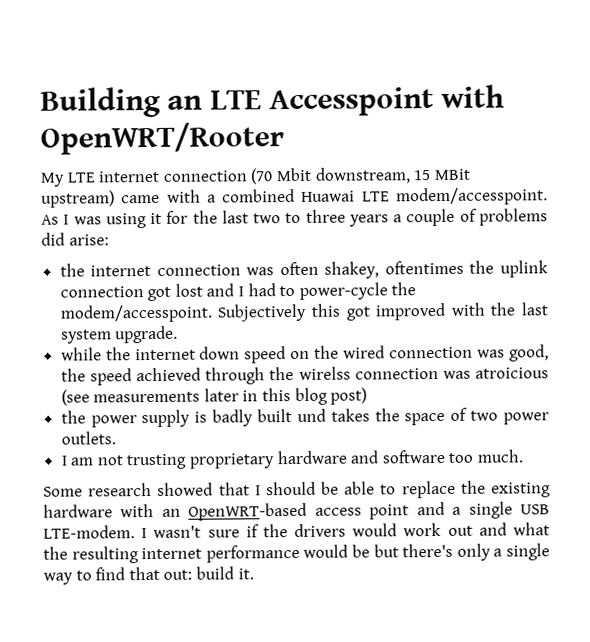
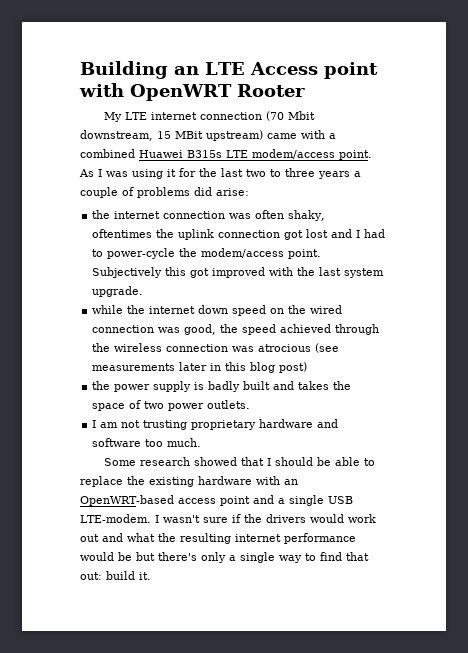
[269,84,506,117] [40,122,284,155] Accesspoint with OpenWRT/Rooter -> [249,62,378,79] [79,83,305,101] Access point with OpenWRT Rooter
[301,187,548,206] Huawai LTE modem/accesspoint. -> [139,149,372,160] Huawei B315s LTE modem/access point.
[324,261,380,279] shakey, -> [288,210,326,221] shaky,
[59,304,213,323] modem/accesspoint. -> [201,248,322,259] modem/access point.
[298,366,549,380] wirelss connection was atroicious -> [114,343,312,352] wireless connection was atrocious
[296,408,326,422] und -> [273,381,295,390] and

